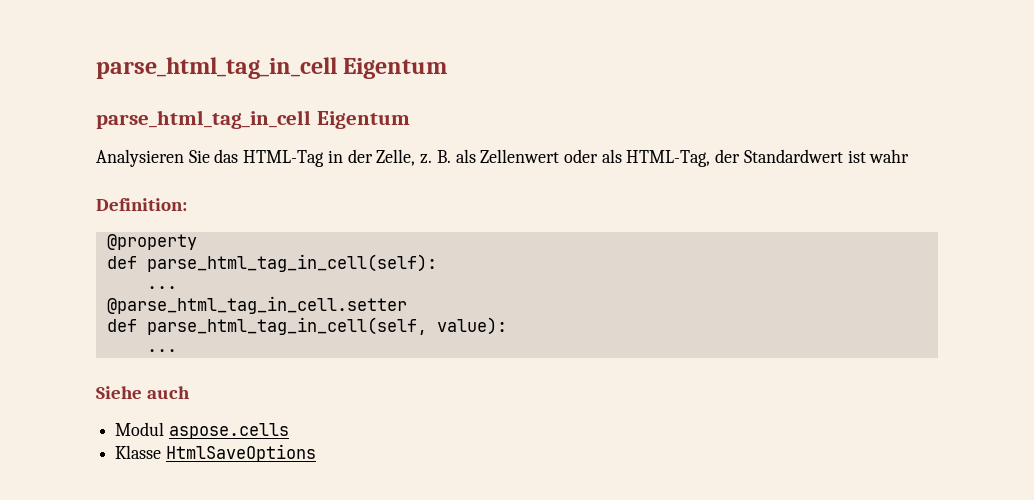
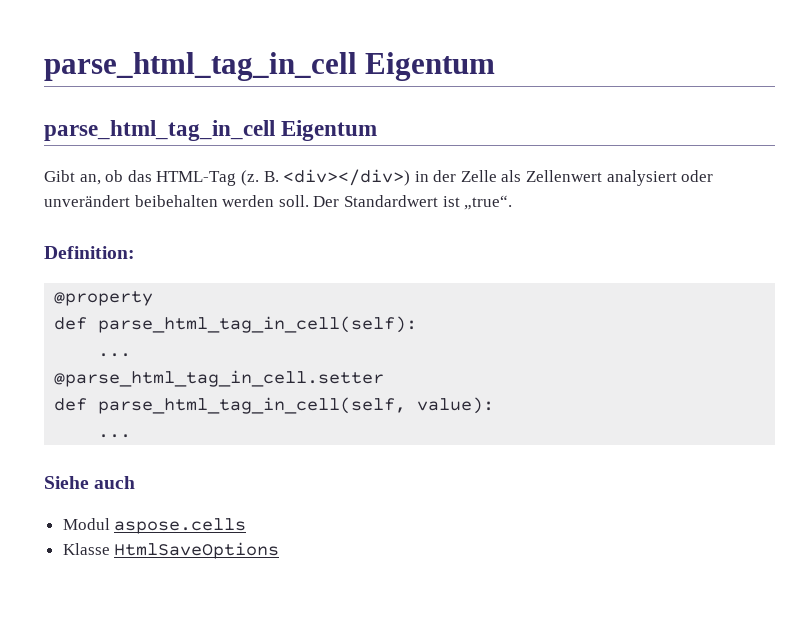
[96,149,741,167] Analysieren Sie das HTML-Tag in der Zelle, z. B. als Zellenwert oder als HTML-Tag, der -> [44,169,714,186] [44,195,340,207] Gibt an, ob das HTML-Tag (z. B. <div></div>) in der Zelle als Zellenwert analysiert oder unverändert beibehalten werden soll. Der
[869,149,910,163] wahr -> [464,195,513,210] „true“.

